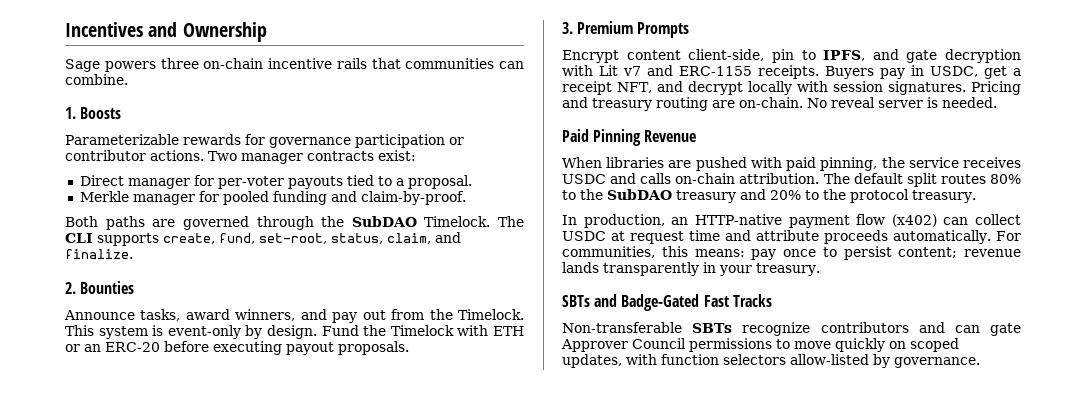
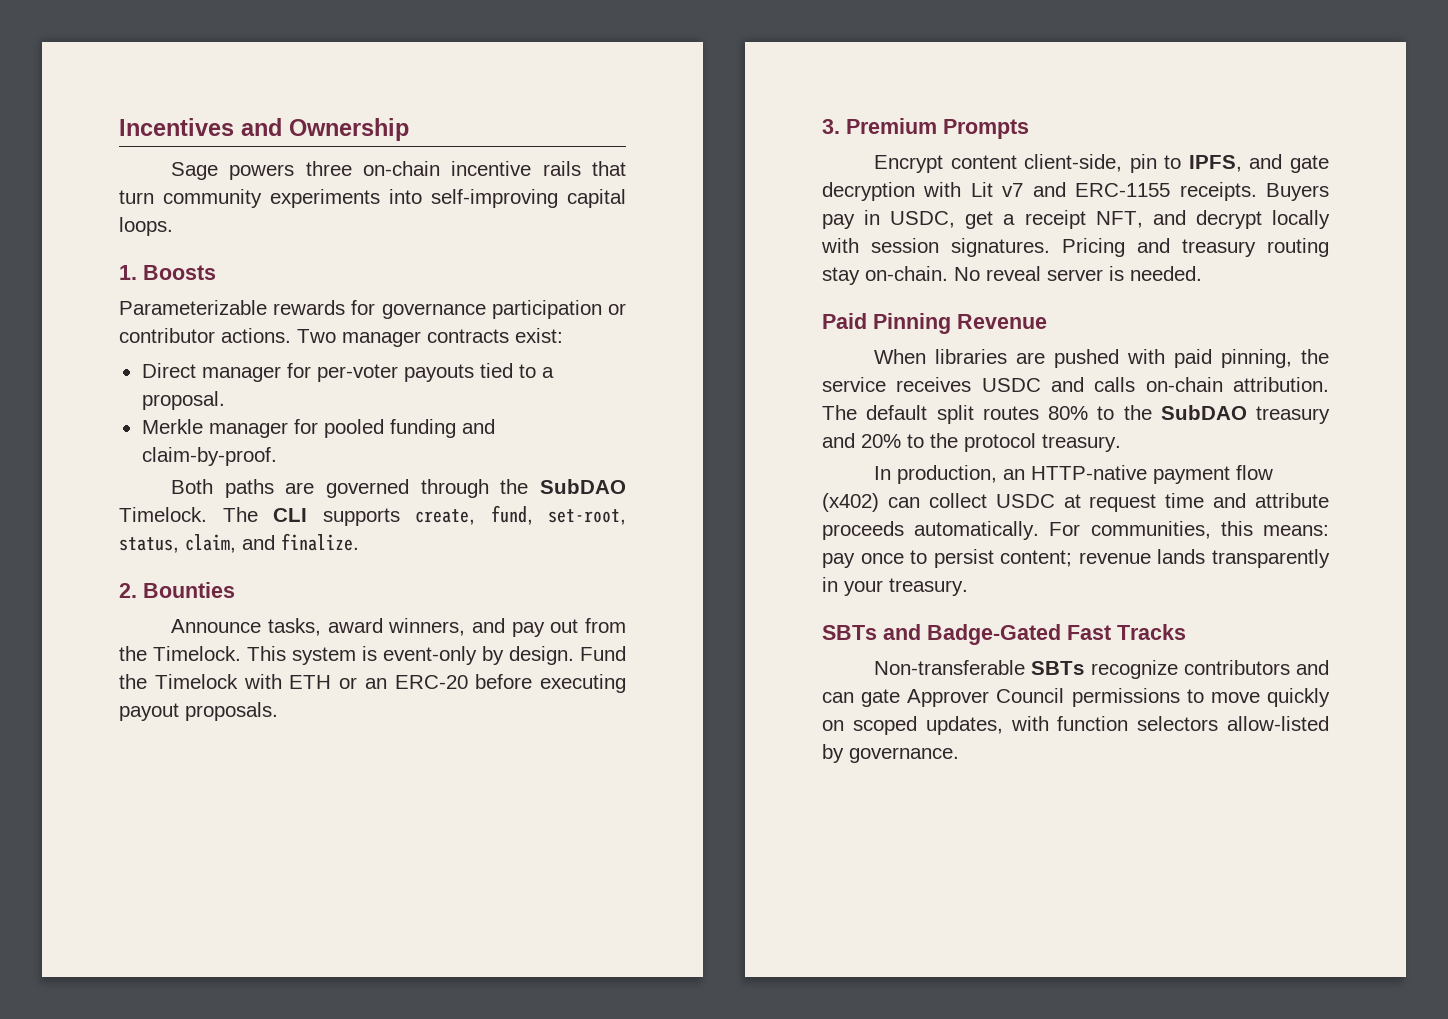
[405,58,524,69] [65,74,128,85] communities can combine. -> [119,189,626,208] [119,217,173,236] turn community experiments into self-improving capital loops.
[712,100,735,108] are -> [822,267,860,285] stay

